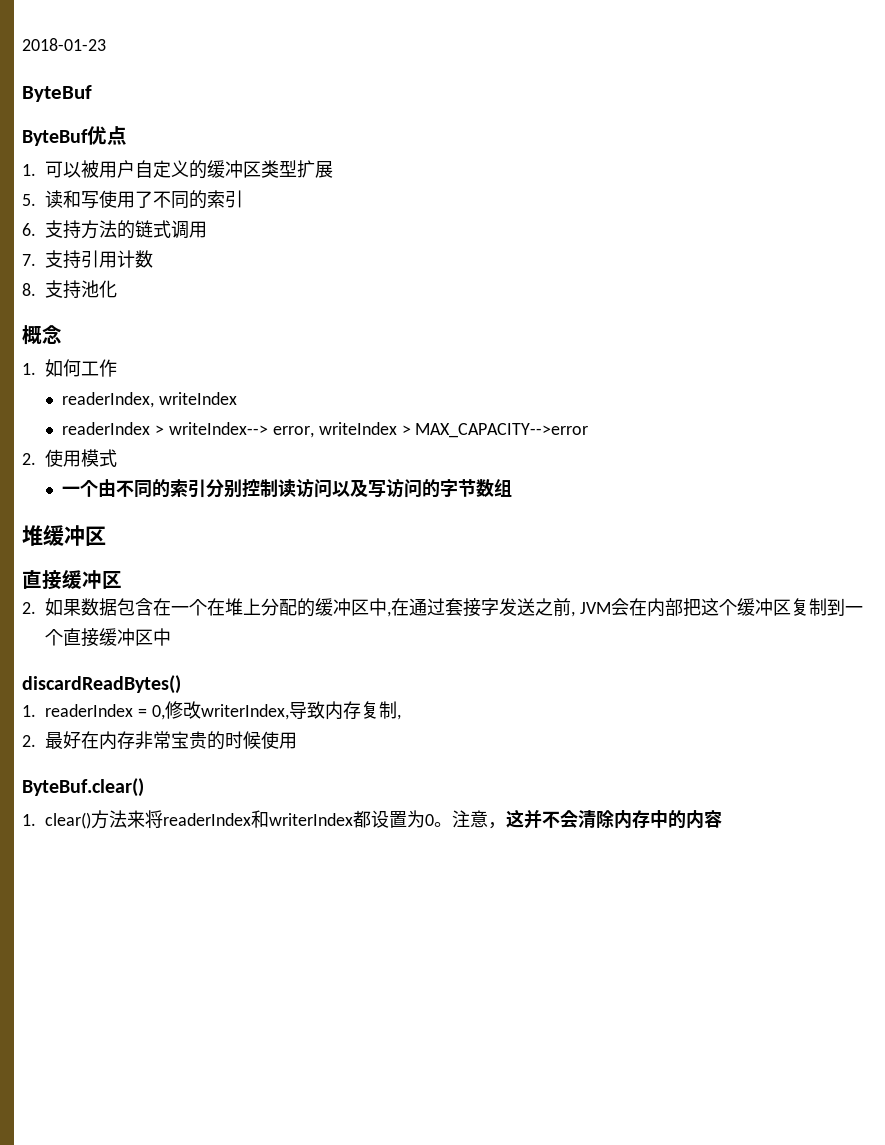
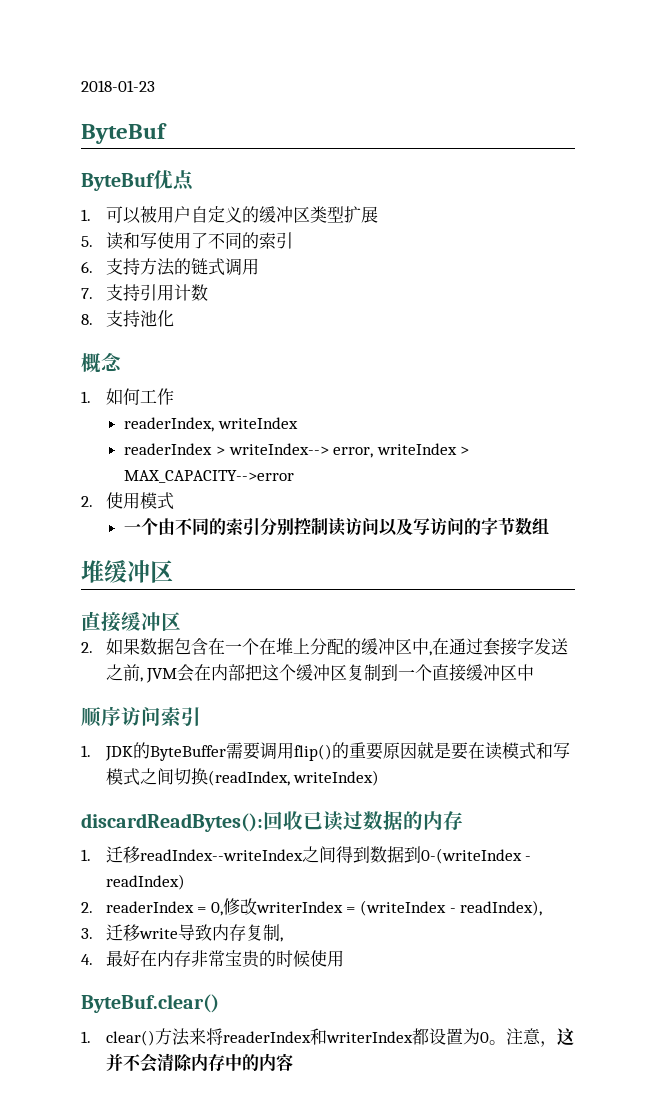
[22,675,181,694] [22,701,289,720] discardReadBytes() // 1. readerIndex = 0,修改writerIndex, -> [81,706,201,727] [81,741,570,761] [105,768,380,786] [81,810,463,832] [81,846,532,864] [105,874,185,890] [81,898,543,916] [81,924,178,941] 顺序访问索引 // 1. JDK的ByteBuffer需要调用flip()的重要原因就是要在读模式和写模式之间切换(readIndex, writeIndex) // discardReadBytes():回收已读过数据的内存 // 1.迁移readIndex--writeIndex之间得到数据到0-(writeIndex - readIndex) // 2. readerIndex = 0,修改writerIndex = (writeIndex - readIndex), // 3.迁移write
[22,735,36,747] 2. -> [81,954,93,965] 4.

